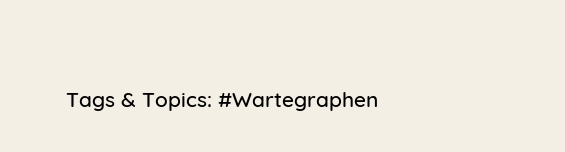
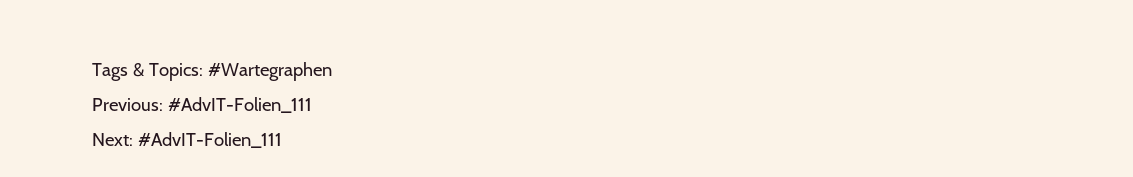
(378, 101) none -> [92,97,312,113] [92,132,282,148] // Previous: #AdvIT-Folien_111 // Next: #AdvIT-Folien_111

